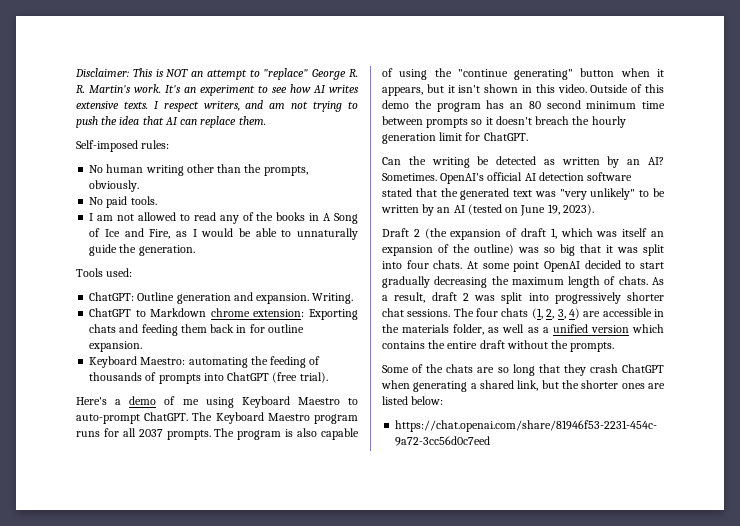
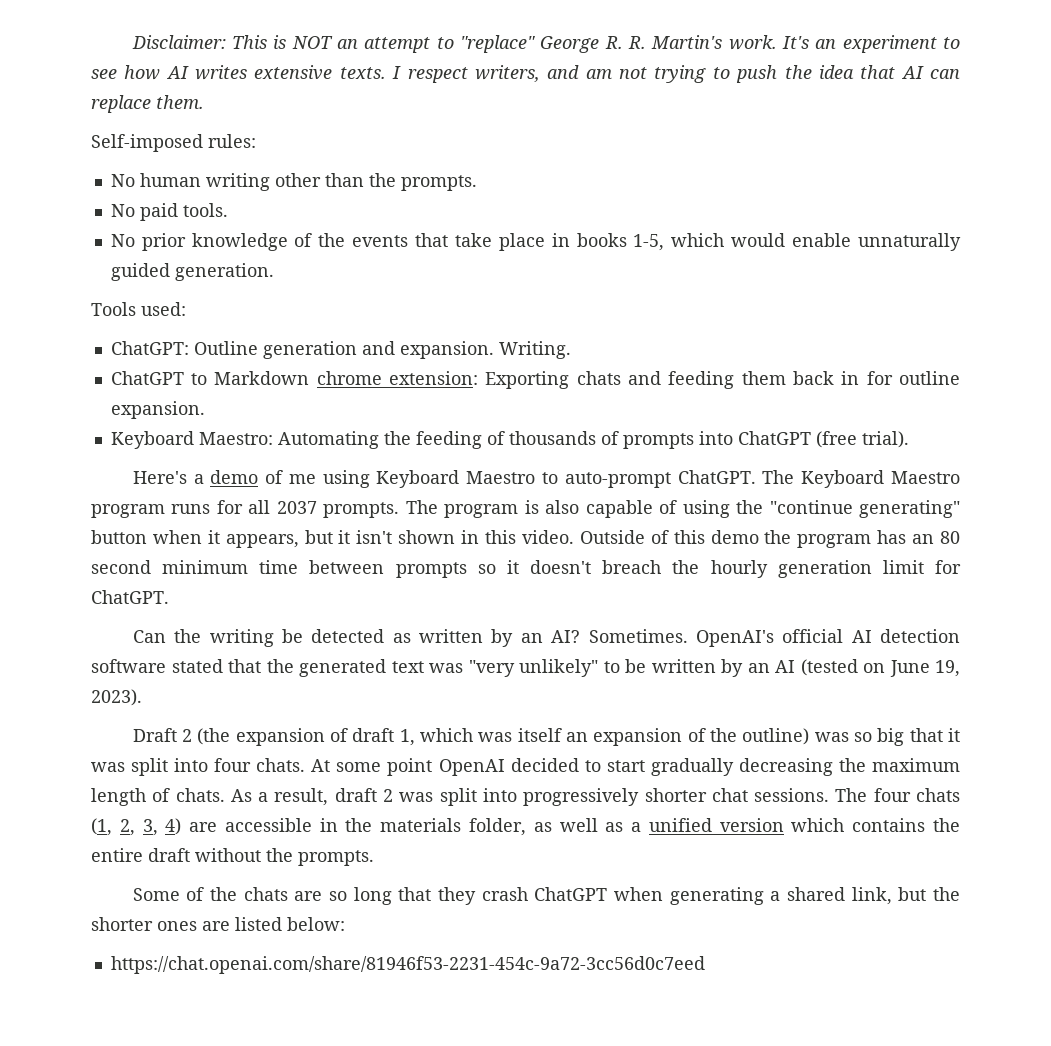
[263,166,308,176] [89,180,140,192] prompts, obviously. -> [400,175,477,191] prompts.
[89,212,359,224] [89,228,359,240] [89,244,137,256] I am not allowed to read any of the books in A Song of Ice and Fire, as I would be able to unnaturally guide the -> [110,233,961,251] [110,263,170,281] No prior knowledge of the events that take place in books 1-5, which would enable unnaturally guided
[188,357,248,368] automating -> [277,431,379,449] Automating

